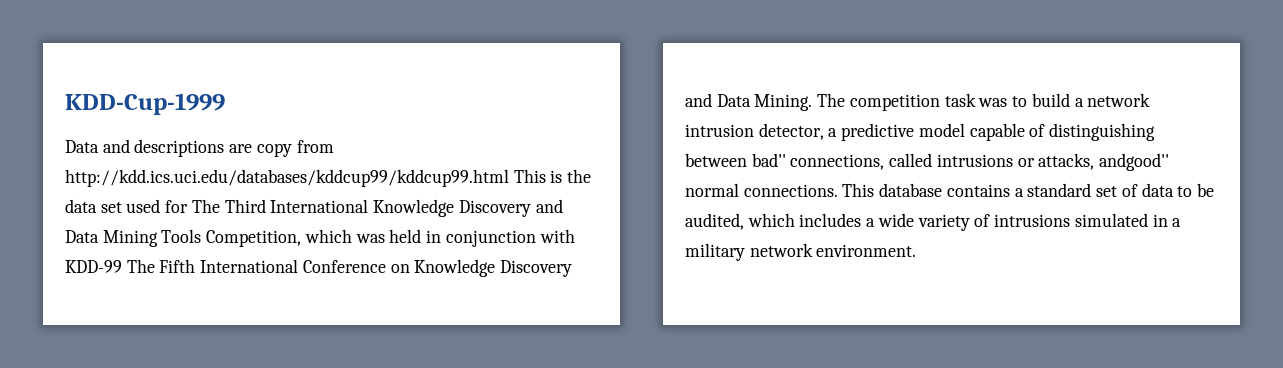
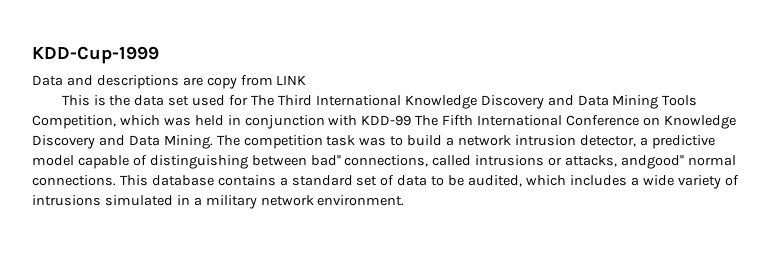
[65,169,509,187] http://kdd.ics.uci.edu/databases/kddcup99/kddcup99.html -> [276,75,307,85] LINK //

